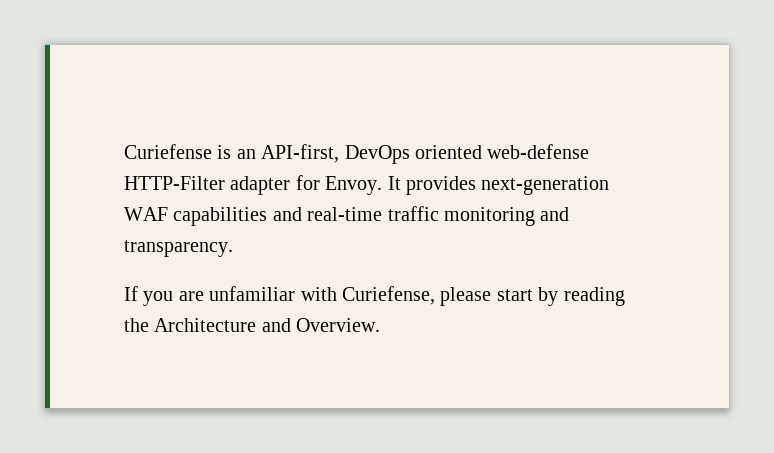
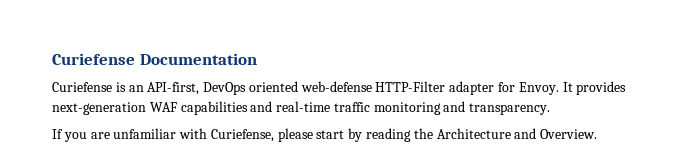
[124,144,212,159] Curiefense -> [52,53,257,65] [52,82,112,92] Curiefense Documentation // Curiefense

